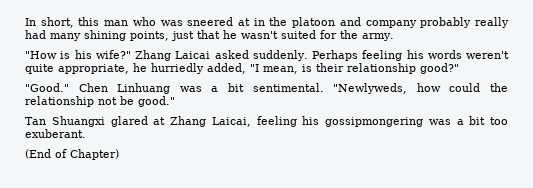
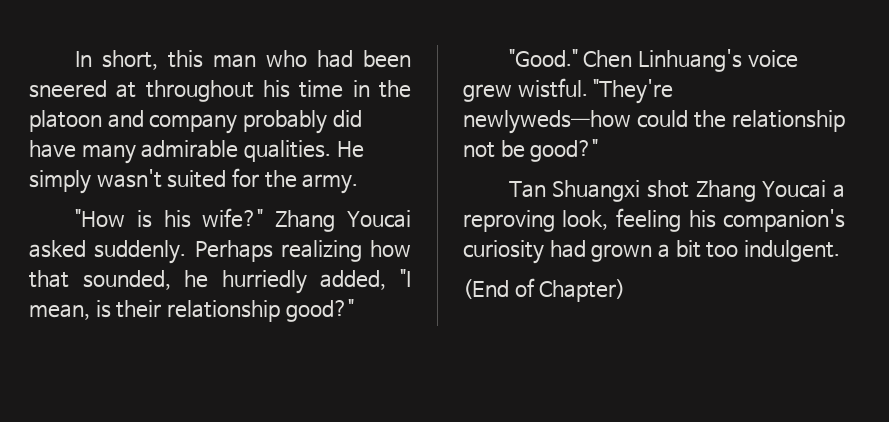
[160,17,250,26] was sneered at -> [316,50,411,68] [29,80,344,102] had been sneered at throughout his time
[475,17,510,28] [25,30,237,41] really had many shining points, just that he -> [332,110,362,127] [29,140,364,164] [29,170,91,194] did have many admirable qualities. He simply
[175,51,211,59] Laicai -> [347,210,412,228] Youcai
[362,50,509,61] [25,64,129,74] feeling his words weren't quite appropriate, -> [280,240,411,262] [29,270,171,290] realizing how that sounded,
[117,83,441,94] Linhuang was a bit sentimental. "Newlyweds, how -> [638,49,798,72] [463,78,674,104] [463,110,631,134] Linhuang's voice grew wistful. "They're newlyweds—how
[138,96,175,107] good." -> [530,139,599,162] good?"
[110,116,451,127] glared at Zhang Laicai, feeling his gossipmongering was -> [647,180,845,202] [463,208,846,232] [463,240,653,264] shot Zhang Youcai a reproving look, feeling his companion's curiosity had grown
[25,129,86,138] exuberant. -> [744,240,841,262] indulgent.

